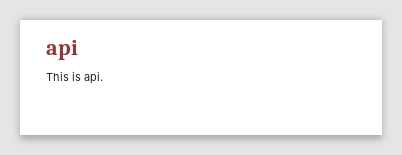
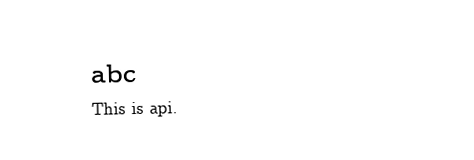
[46,40,78,60] api -> [90,63,137,83] abc

